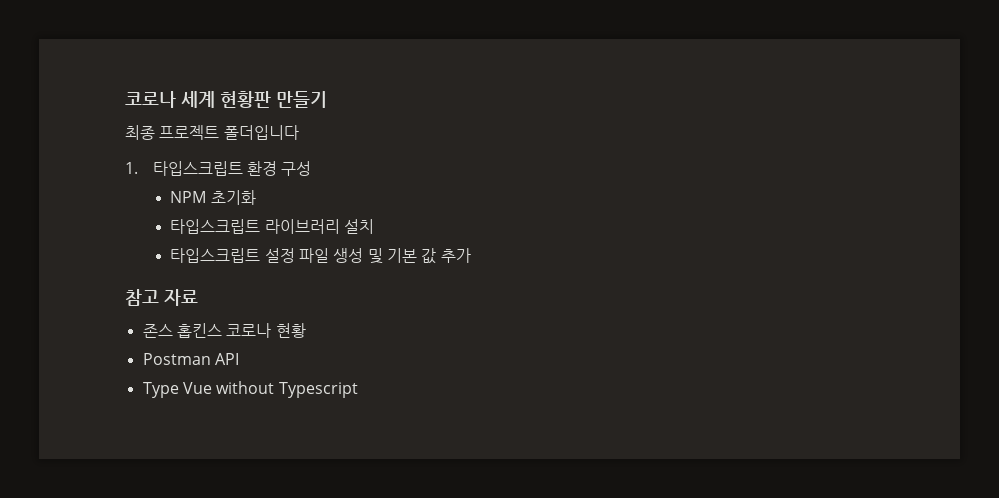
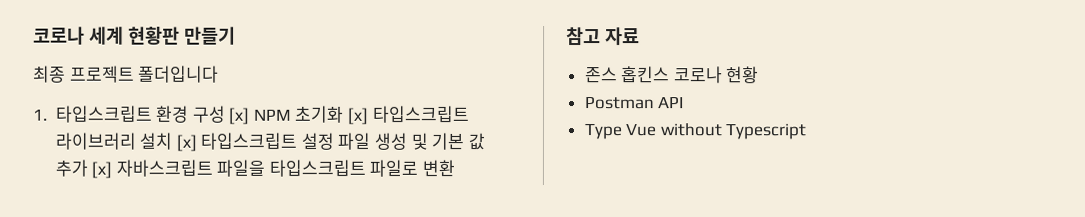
(312, 168) // -> [228,107,251,125] [x]
(256, 197) // -> [347,107,370,125] [x]
(375, 226) // -> [175,134,197,152] [x]
(471, 255) none -> [91,159,456,179] [x] 자바스크립트 파일을 타입스크립트 파일로 변환

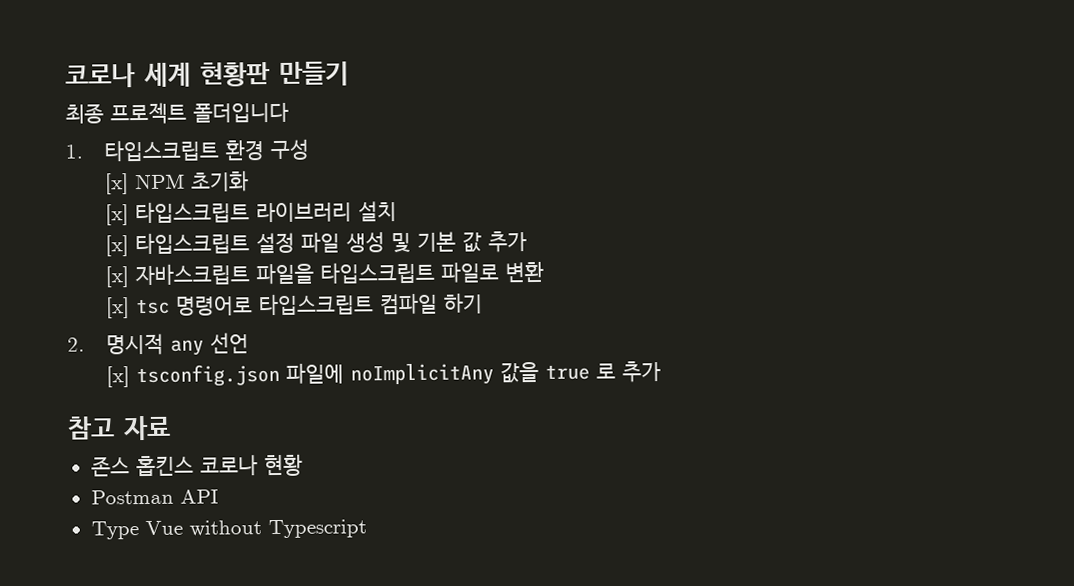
(226, 114) none -> (309, 149) //
(345, 114) none -> (249, 181) //
(173, 141) none -> (397, 211) //
(88, 168) none -> (527, 242) //
(456, 168) none -> [105,293,483,319] [67,332,249,356] [105,361,661,388] // [x] tsc 명령어로 타입스크립트 컴파일 하기 // 2. 명시적 any 선언 // [x] tsconfig.json 파일에 noImplicitAny 값을 true 로 추가

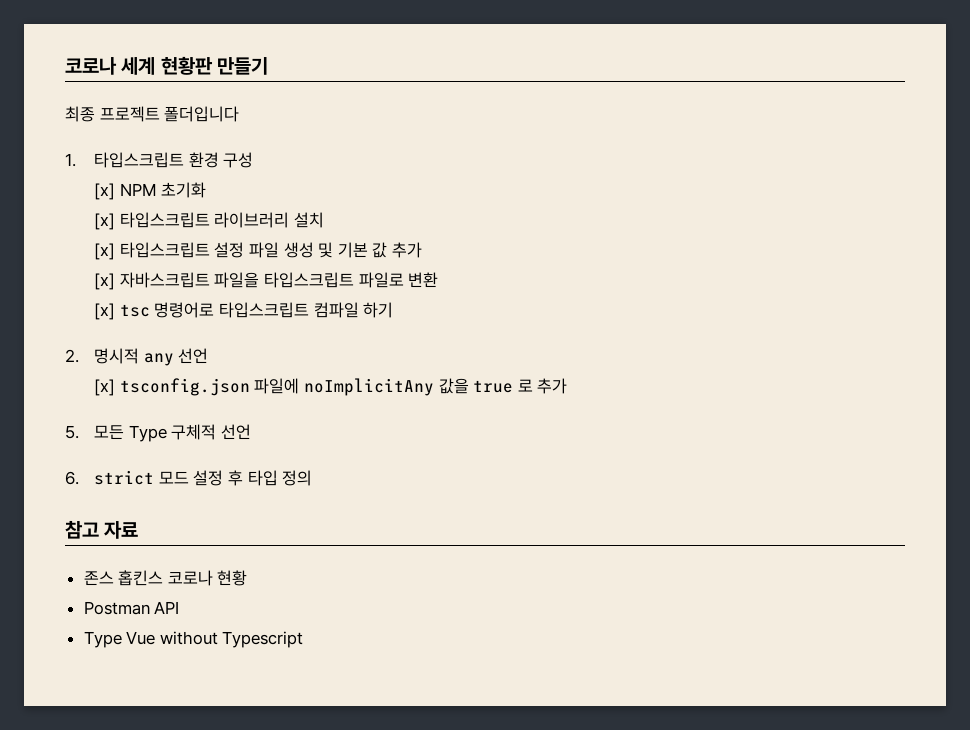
(661, 372) none -> [65,424,252,442] [65,470,313,486] // 5. 모든 Type 구체적 선언 // 6. strict 모드 설정 후 타입 정의

